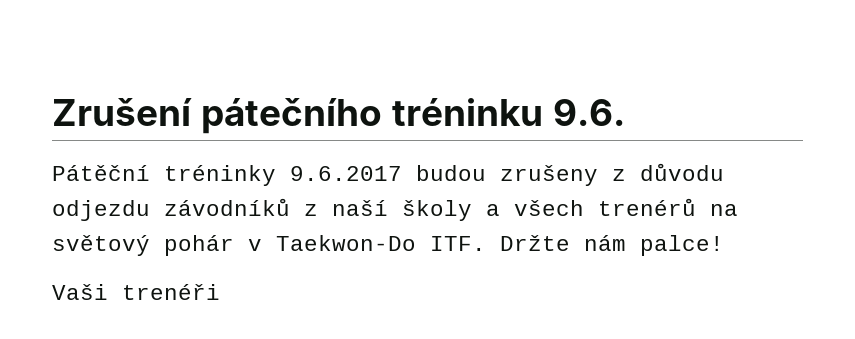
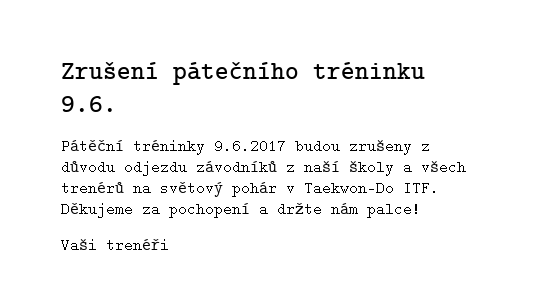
[500,235,570,251] Držte -> [61,202,322,218] Děkujeme za pochopení a držte

